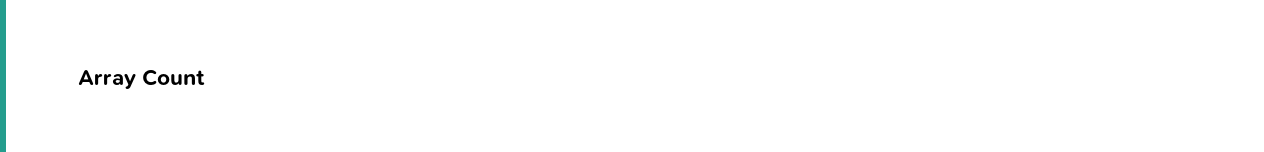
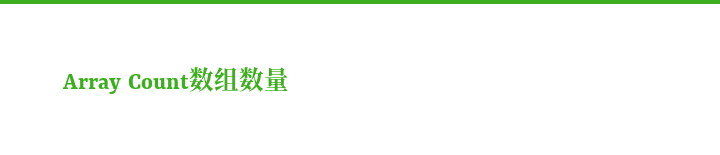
(206, 77) none -> [188,67,289,92] 数组数量

